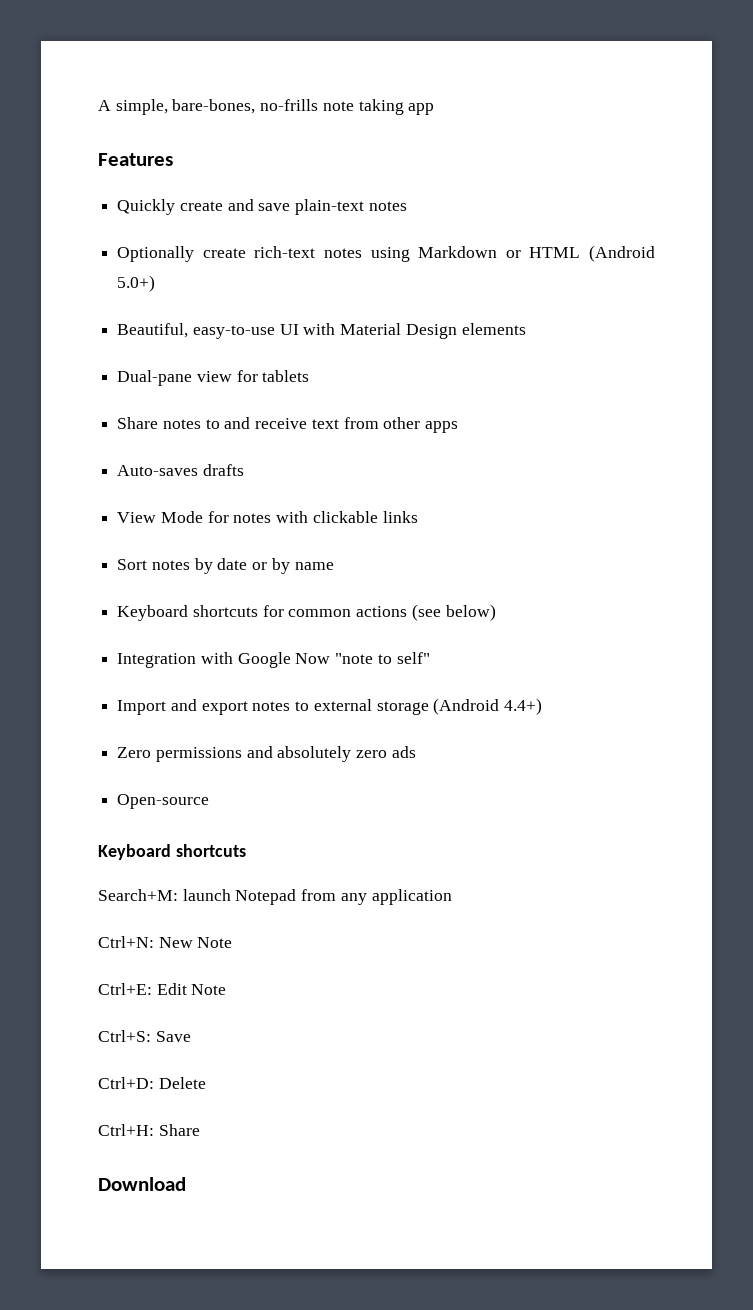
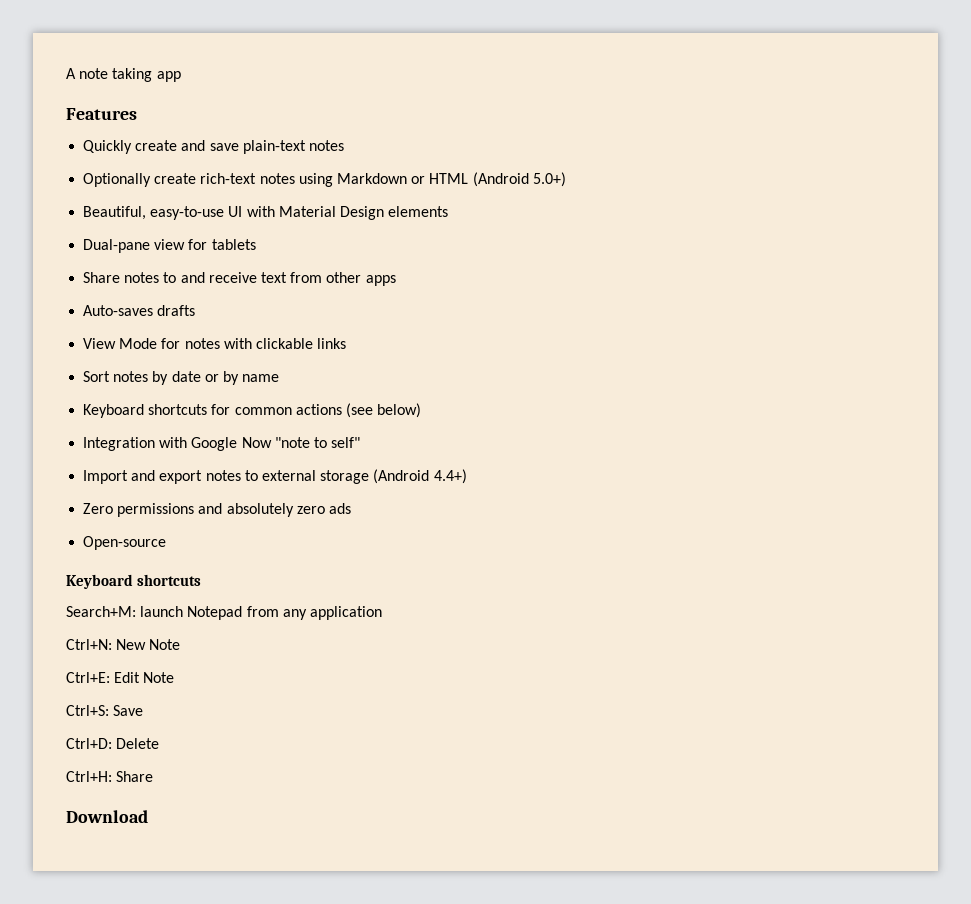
[115,99,319,115] simple, bare-bones, no-frills -> (76, 73) none

